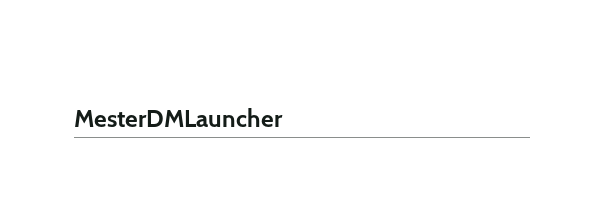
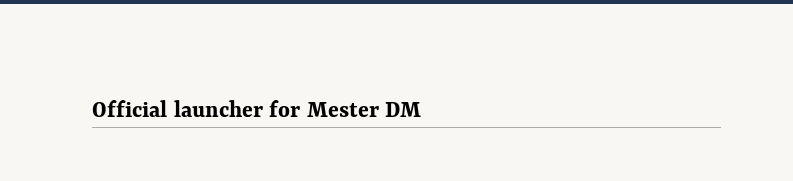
[74,108,283,127] MesterDMLauncher -> [92,100,422,117] Official launcher for Mester DM

